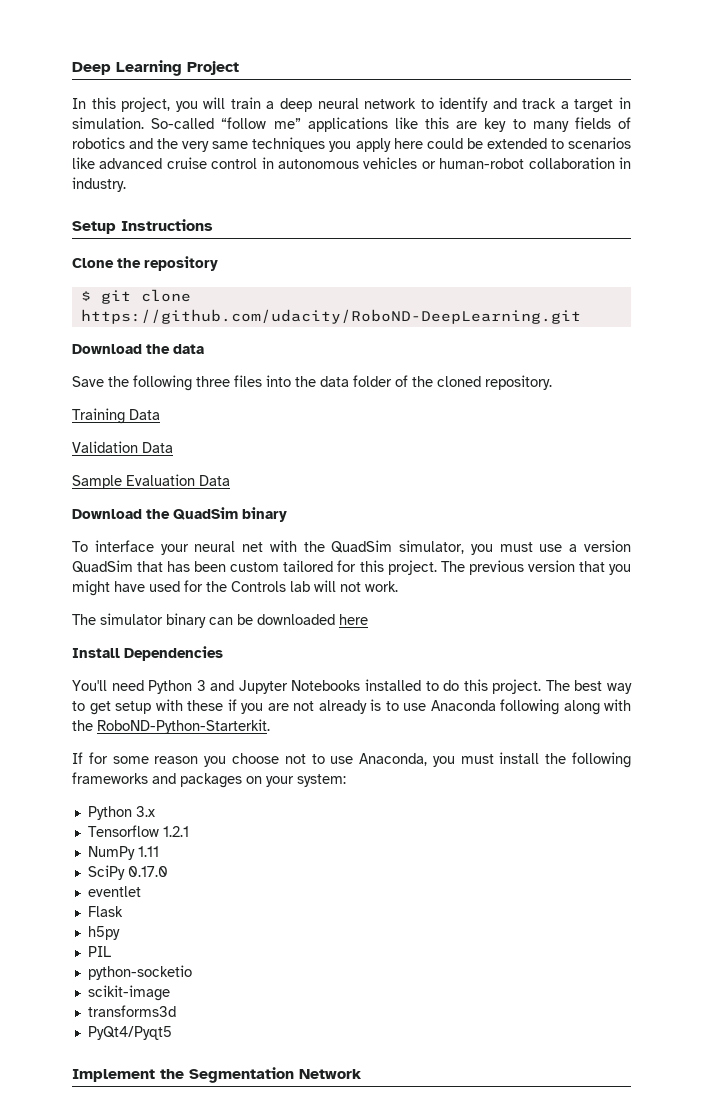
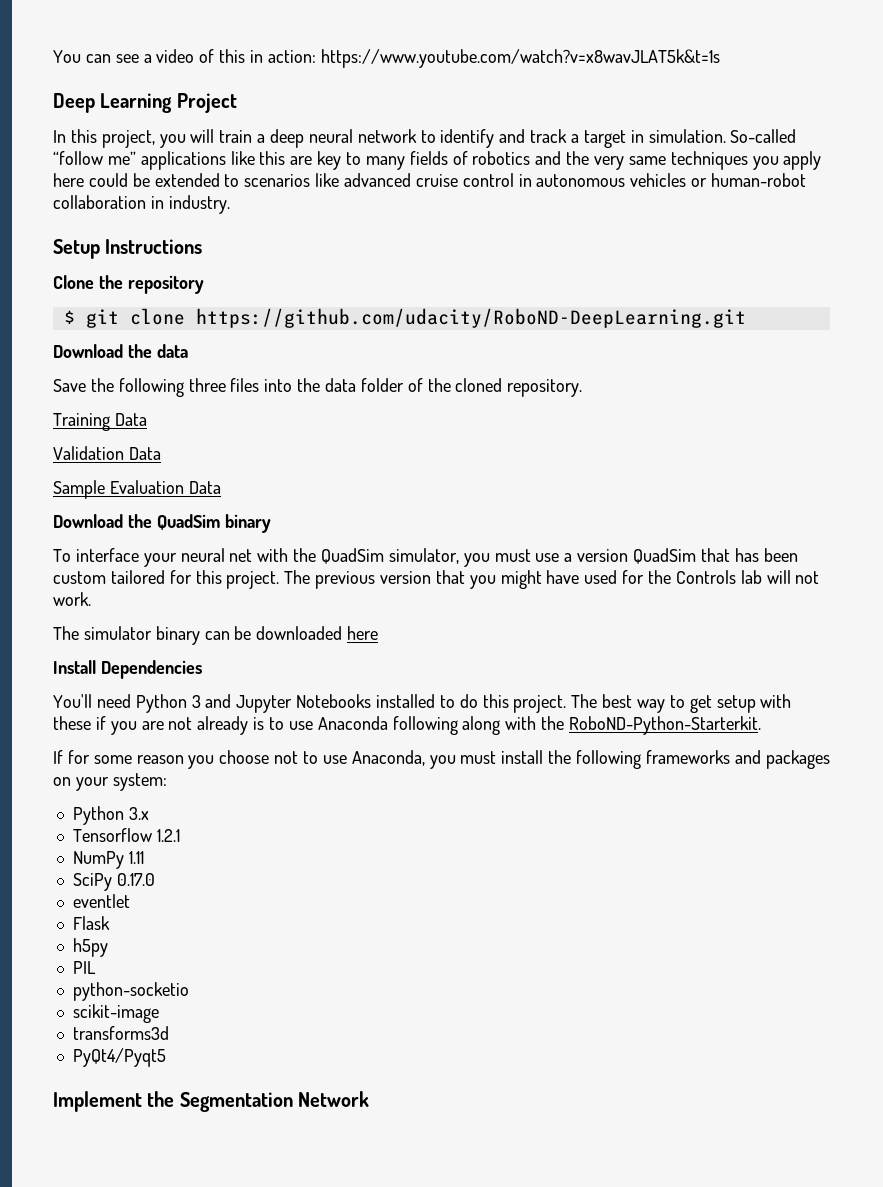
(72, 68) none -> [53,49,720,68] You can see a video of this in action: https://www.youtube.com/watch?v=x8wavJLAT5k&t=1s //

